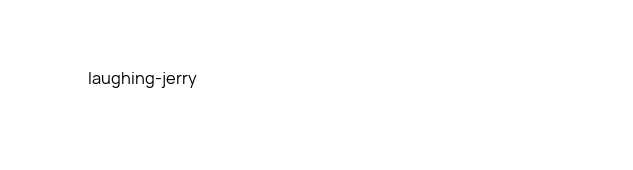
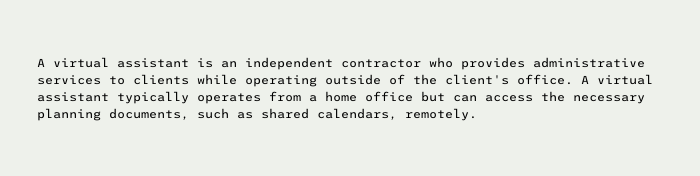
[88,72,197,88] laughing-jerry -> [37,57,645,70] [37,74,653,87] [37,91,645,104] [37,108,477,121] A virtual assistant is an independent contractor who provides administrative services to clients while operating outside of the client's office. A virtual assistant typically operates from a home office but can access the necessary planning documents, such as shared calendars, remotely.

